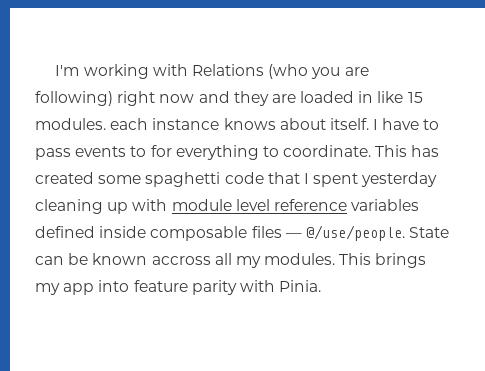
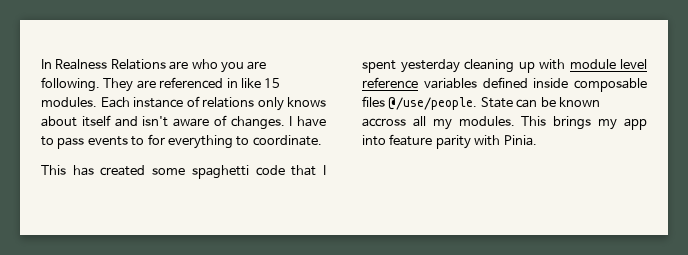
[55,64,369,79] [35,91,423,106] [35,118,369,130] I'm working with Relations (who you are following) right now and they are loaded in like 15 modules. each instance knows about itself. -> [41,59,267,73] [41,77,281,92] [41,96,326,111] [41,115,285,130] In Realness Relations are who you are following. They are referenced in like 15 modules. Each instance of relations only knows about itself and isn't aware of changes.
(372, 151) none -> (322, 140) //
[285,233,302,238] — -> (385, 101) none

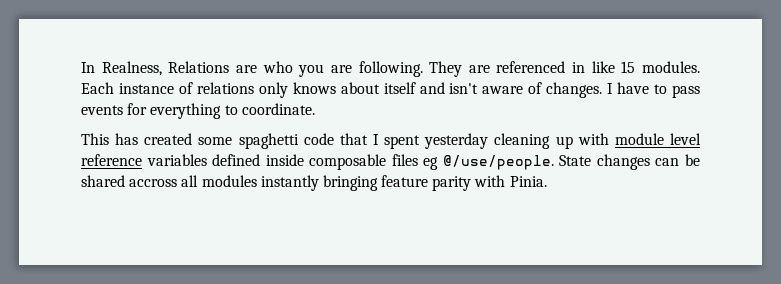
[55,59,108,70] Realness -> [101,61,162,76] Realness,
[131,136,145,146] to -> (123, 110) none
(385, 101) none -> [423,157,439,170] eg
(513, 102) none -> [596,154,650,170] changes
[558,97,600,107] known -> [81,175,125,187] shared
[432,116,647,130] [362,135,386,146] my modules. This brings my app into -> [201,175,378,191] modules instantly bringing

